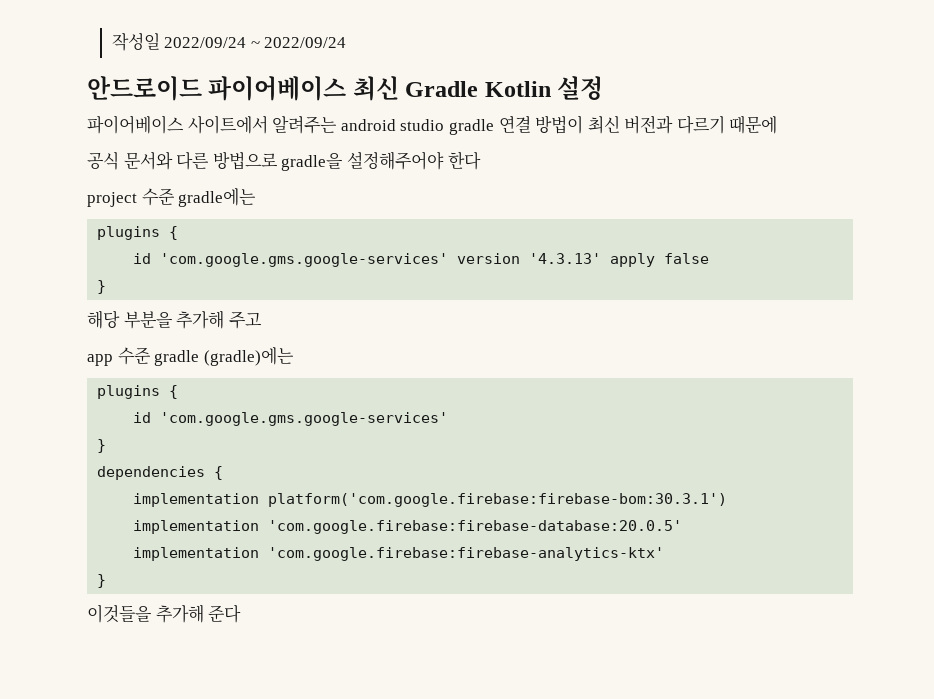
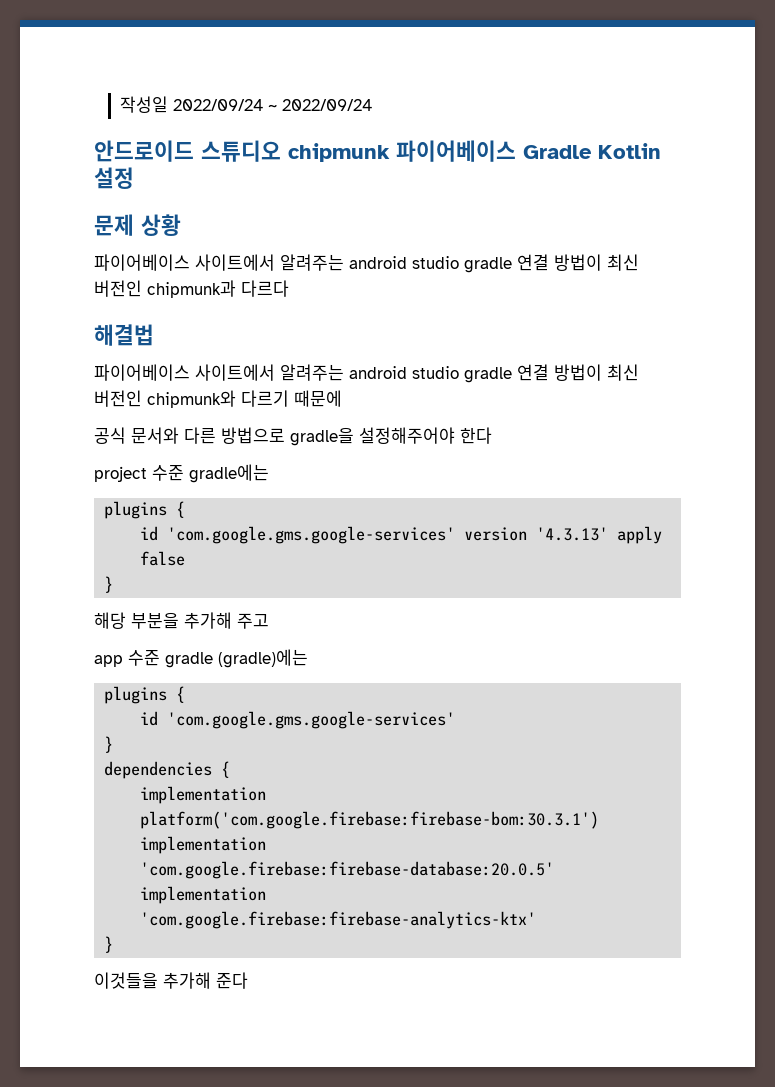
[208,76,399,101] 파이어베이스 최신 -> [201,140,516,162] 스튜디오 chipmunk 파이어베이스
[87,115,674,135] // 파이어베이스 사이트에서 알려주는 android studio gradle 연결 방법이 최신 버전과 -> [94,214,181,236] [94,254,639,273] [94,280,289,298] [94,324,154,346] [94,364,639,383] [94,390,236,408] // 문제 상황 // 파이어베이스 사이트에서 알려주는 android studio gradle 연결 방법이 최신 버전인 chipmunk과 다르다 // 해결법 // 파이어베이스 사이트에서 알려주는 android studio gradle 연결 방법이 최신 버전인 chipmunk와

